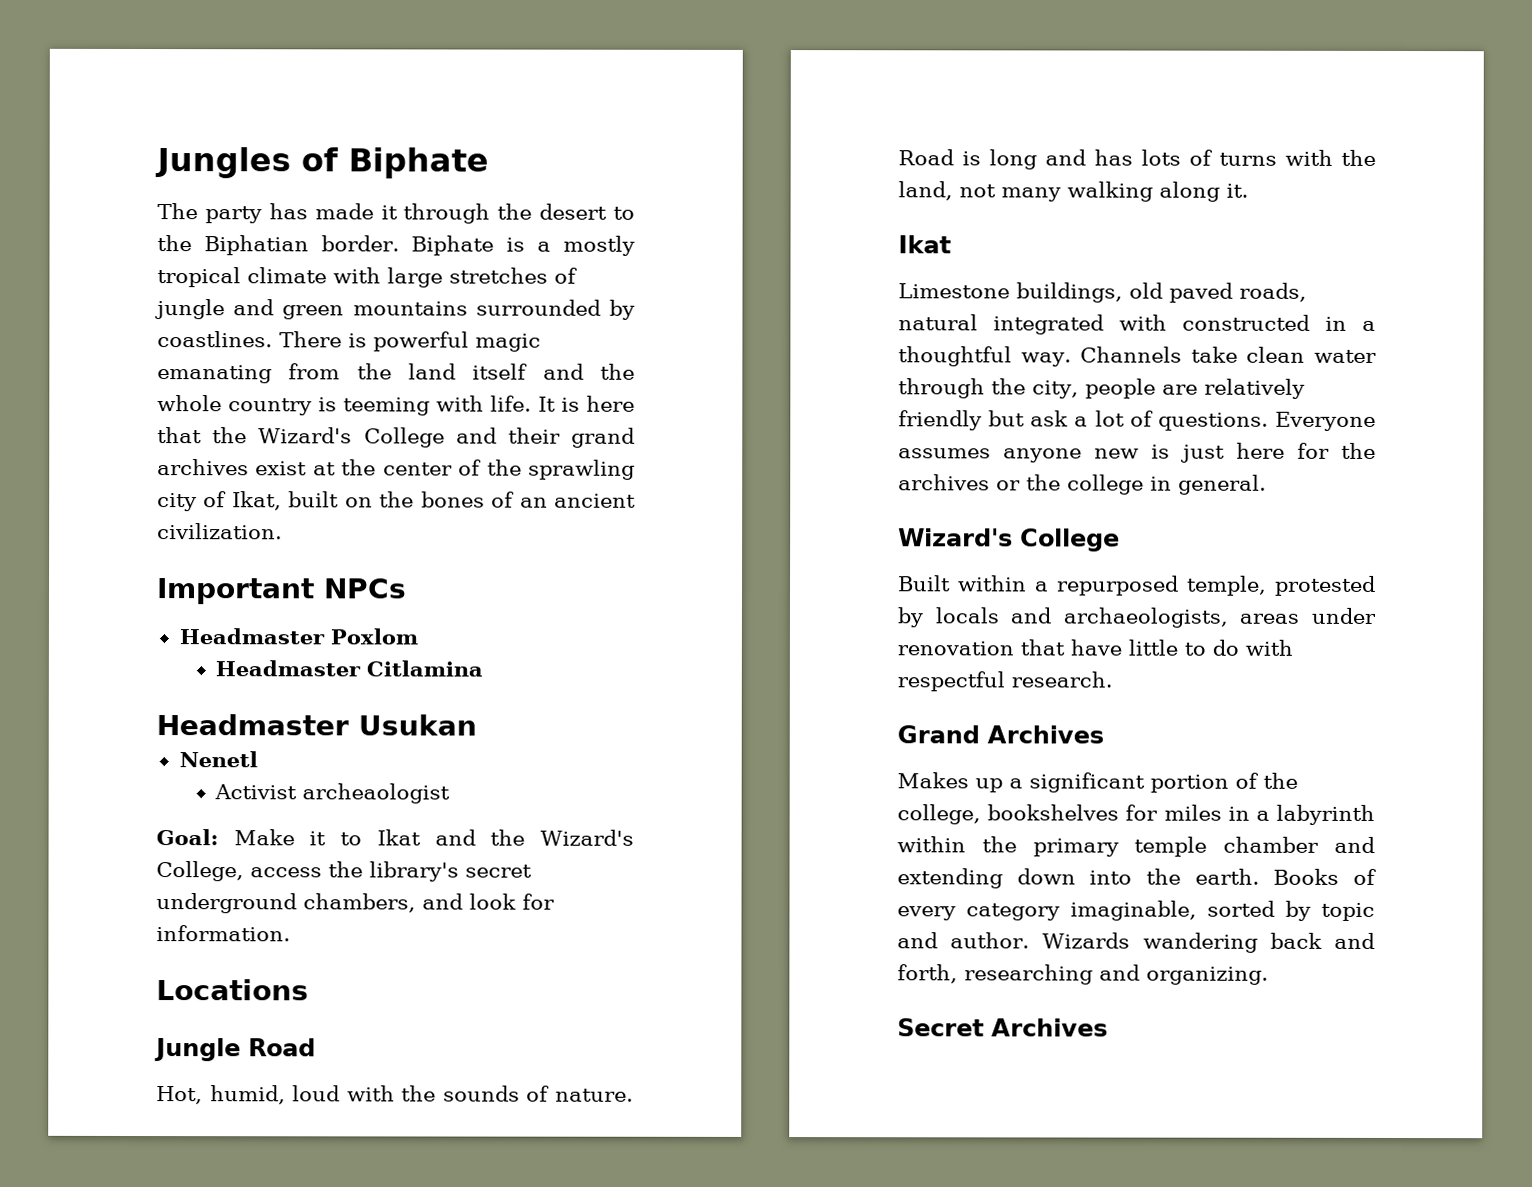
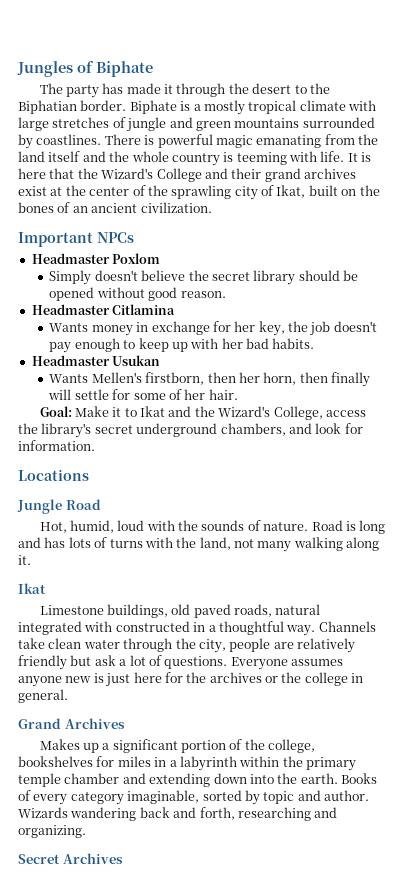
[215,660,484,677] [156,714,477,736] [178,751,258,768] [214,783,451,804] Headmaster Citlamina // Headmaster Usukan // Nenetl // Activist archeaologist -> [49,270,359,285] [49,287,226,301] [31,304,176,315] [49,321,377,336] [49,338,315,353] [31,355,161,366] [49,372,371,387] [48,389,238,400] Simply doesn't believe the secret library should be opened without good reason. // Headmaster Citlamina // Wants money in exchange for her key, the job doesn't pay enough to keep up with her bad habits. // Headmaster Usukan // Wants Mellen's firstborn, then her horn, then finally will settle for some of her hair.
[898,528,1120,552] [898,575,1376,596] [897,607,1376,628] [897,639,1293,656] [897,671,1113,692] // Wizard's College // Built within a repurposed temple, protested by locals and archaeologists, areas under renovation that have little to do with respectful research. -> (68, 696) none

